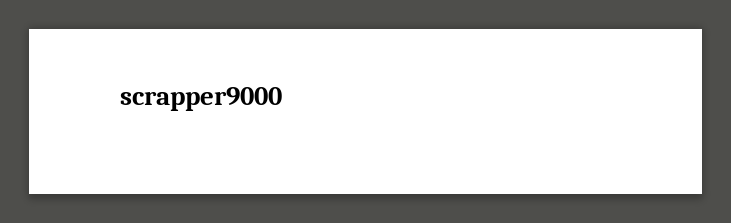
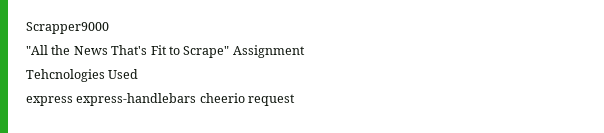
[120,87,282,111] scrapper9000 -> [26,22,109,34] [26,45,305,58] [26,69,139,82] [26,93,296,106] Scrapper9000 // "All the News That's Fit to Scrape" Assignment // Tehcnologies Used // express express-handlebars cheerio request

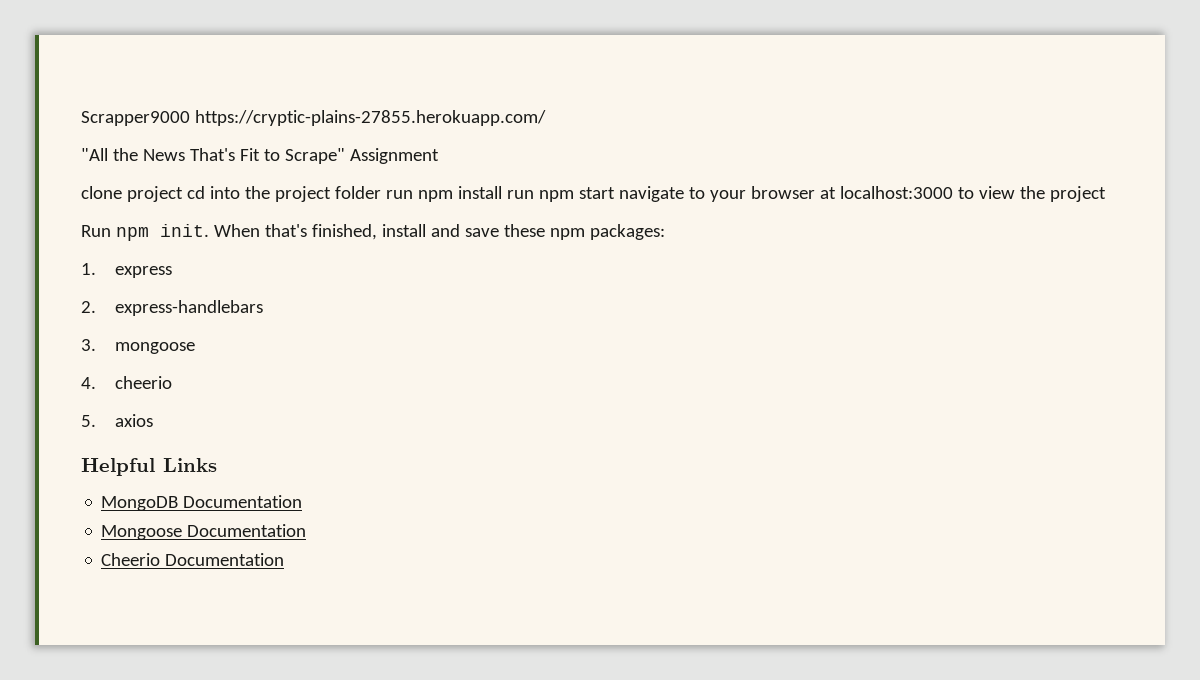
(109, 28) none -> [194,110,546,126] https://cryptic-plains-27855.herokuapp.com/
[26,69,139,82] Tehcnologies Used // -> [81,186,1106,202] [81,224,665,241] [81,263,96,275] clone project cd into the project folder run npm install run npm start navigate to your browser at localhost:3000 to view the project // Run npm init. When that's finished, install and save these npm packages: // 1.
(73, 101) none -> [81,301,96,313] // 2.
[199,93,296,106] cheerio request -> [81,339,196,354] [81,376,173,389] [81,414,154,427] [81,458,217,476] [101,495,303,511] [101,524,307,540] [101,553,285,566] // 3. mongoose // 4. cheerio // 5. axios // Helpful Links // MongoDB Documentation // Mongoose Documentation // Cheerio Documentation

